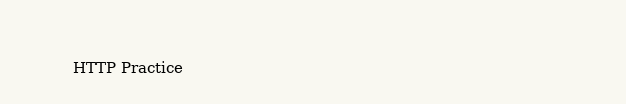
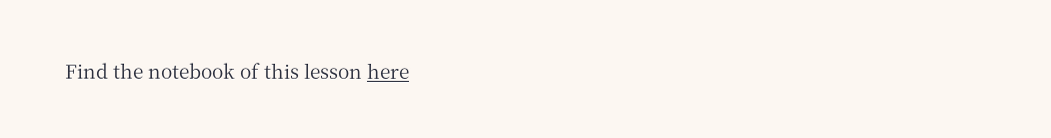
[73,61,183,73] HTTP Practice -> [64,62,410,79] Find the notebook of this lesson here

